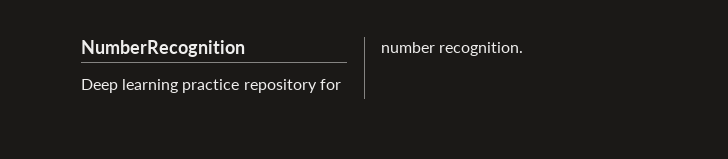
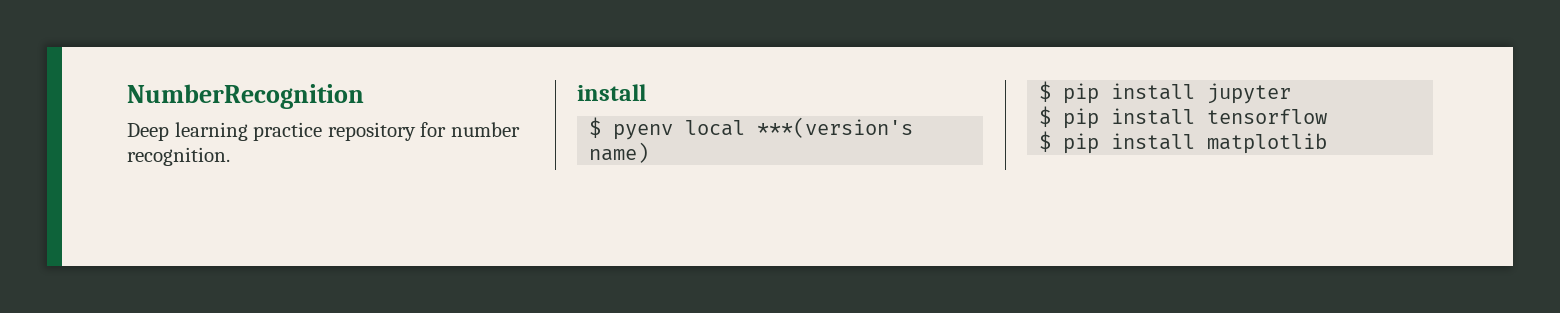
(524, 49) none -> [577,84,646,101] [589,117,914,140] [589,142,650,163] [1039,81,1292,104] [1039,106,1328,129] [1039,131,1328,154] // install // $ pyenv local ***(version's name) // $ pip install jupyter // $ pip install tensorflow // $ pip install matplotlib

